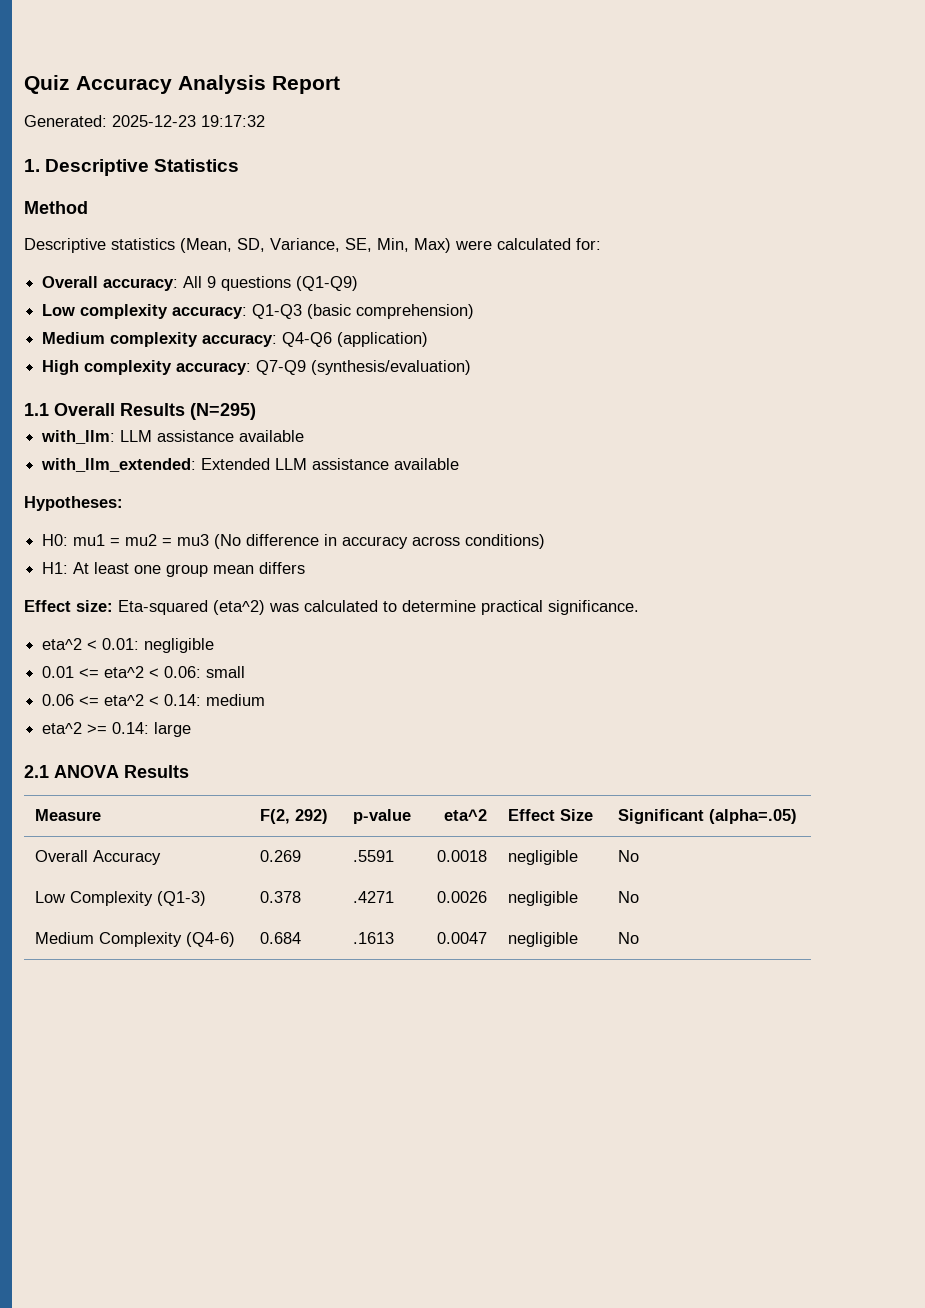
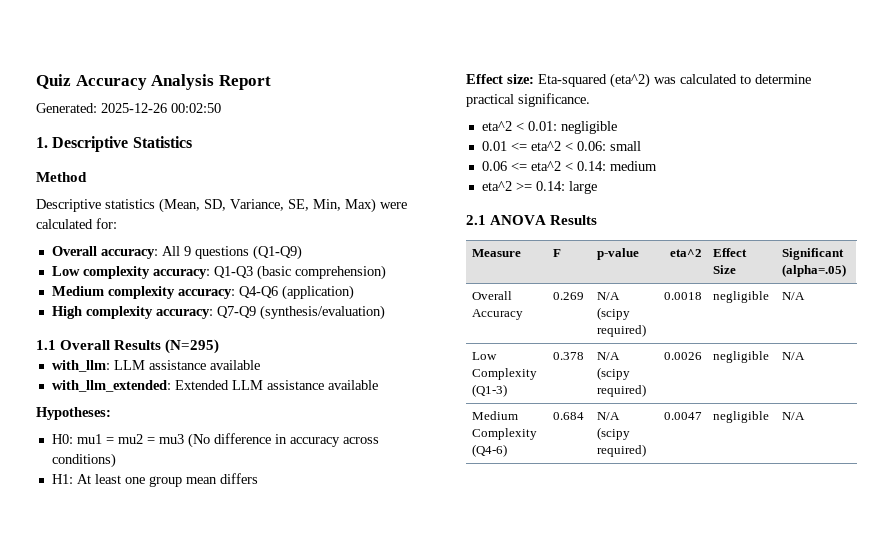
[112,115,265,127] 2025-12-23 19:17:32 -> [101,103,221,113] 2025-12-26 00:02:50
[260,809,329,824] F(2, 292) -> [553,249,562,257] F
[353,850,395,862] .5591 -> [597,292,621,300] [597,307,631,320] [597,324,647,337] N/A (scipy required)
[618,850,640,862] No -> [782,292,806,300] N/A
[353,891,395,903] .4271 -> [597,352,621,360] [597,367,631,380] [597,384,647,397] N/A (scipy required)
[618,891,640,903] No -> [782,352,806,360] N/A
[353,932,395,944] .1613 -> [597,412,621,420] [597,427,631,440] [597,444,647,457] N/A (scipy required)
[618,932,640,944] No -> [782,412,806,420] N/A

